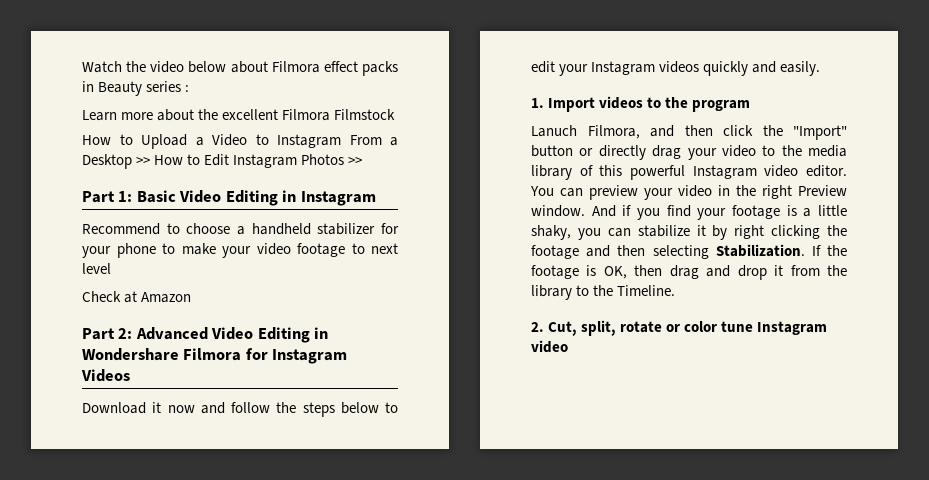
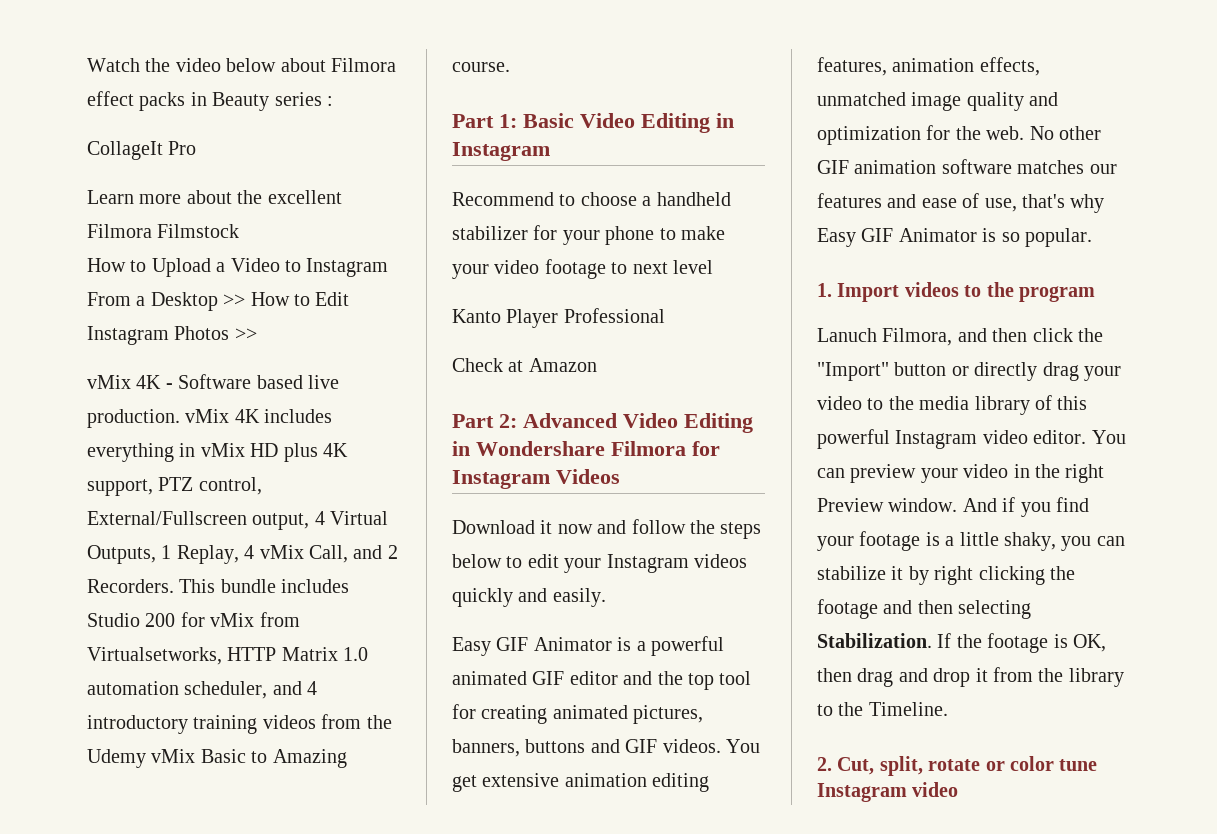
(190, 88) none -> [87,141,197,160] // CollageIt Pro
(363, 161) none -> [87,374,339,389] [87,409,333,428] [87,443,348,462] [87,477,262,496] [87,511,389,530] [87,545,398,564] [87,579,350,593] [87,612,300,627] [87,647,369,665] [87,681,318,699] [87,714,392,734] [87,749,347,768] [452,62,510,72] // vMix 4K - Software based live production. vMix 4K includes everything in vMix HD plus 4K support, PTZ control, External/Fullscreen output, 4 Virtual Outputs, 1 Replay, 4 vMix Call, and 2 Recorders. This bundle includes Studio 200 for vMix from Virtualsetworks, HTTP Matrix 1.0 automation scheduler, and 4 introductory training videos from the Udemy vMix Basic to Amazing course.
(111, 268) none -> [452,308,665,328] // Kanto Player Professional
(821, 68) none -> [452,636,724,656] [452,671,752,690] [452,704,704,724] [452,739,760,757] [452,773,710,792] [817,57,1040,76] [817,92,1059,111] [817,125,1101,145] [817,159,1117,174] [817,193,1105,213] [817,228,1092,247] // Easy GIF Animator is a powerful animated GIF editor and the top tool for creating animated pictures, banners, buttons and GIF videos. You get extensive animation editing features, animation effects, unmatched image quality and optimization for the web. No other GIF animation software matches our features and ease of use, that's why Easy GIF Animator is so popular.

